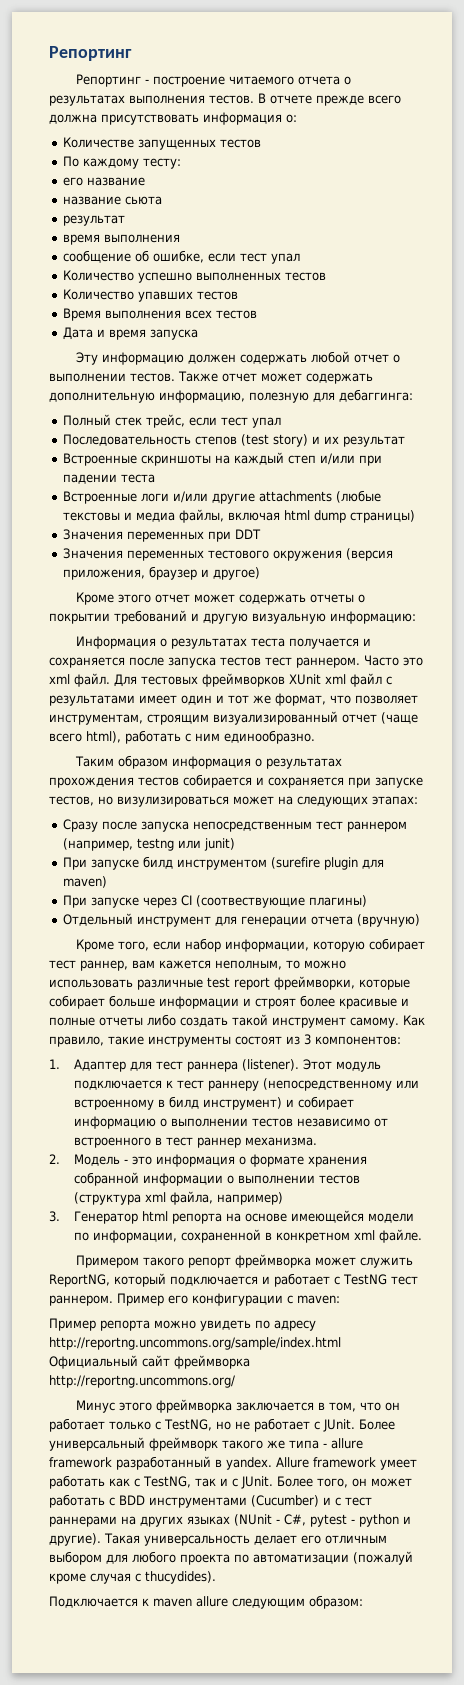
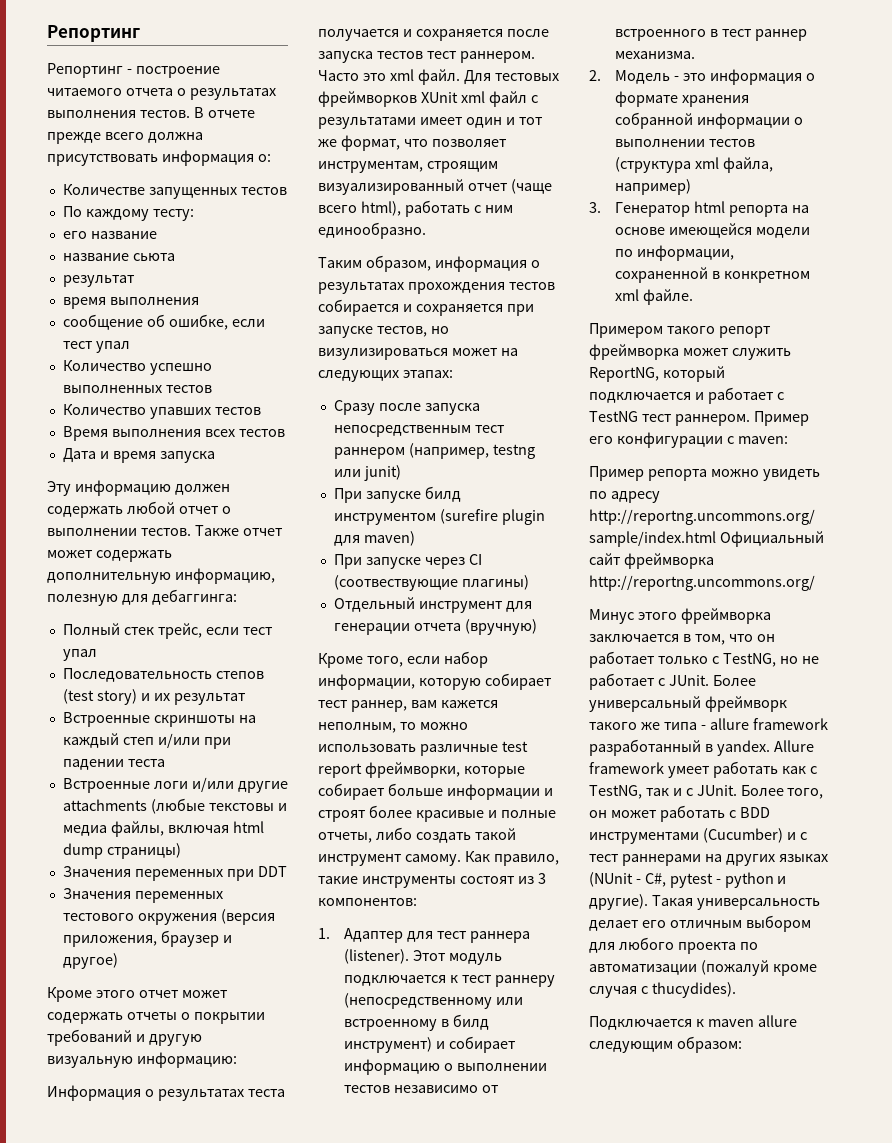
[117,755,168,769] образом -> [365,255,431,272] образом,
[99,1017,143,1026] отчеты -> [318,832,372,843] отчеты,

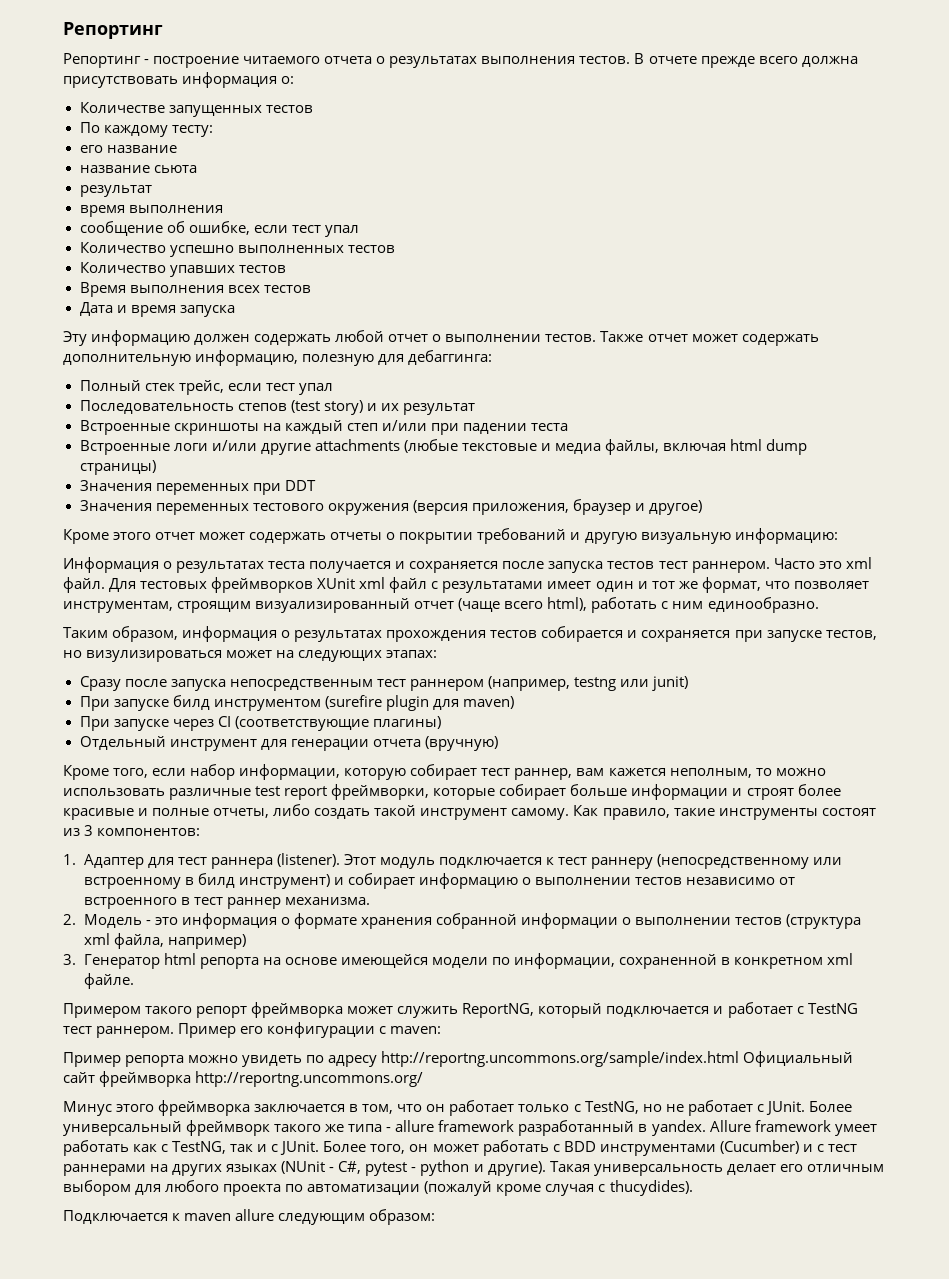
[208,803,274,811] текстовы -> [461,443,537,451] текстовые
[333,575,458,591] (соотвествующие -> [234,716,369,731] (соответствующие

